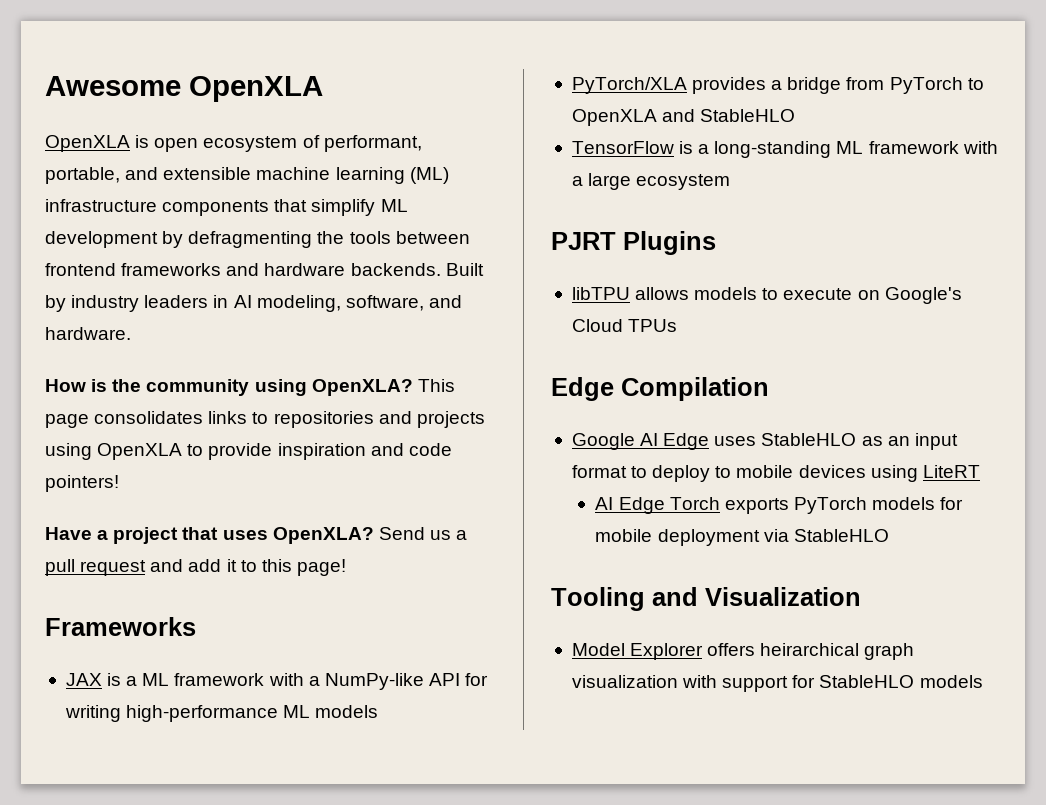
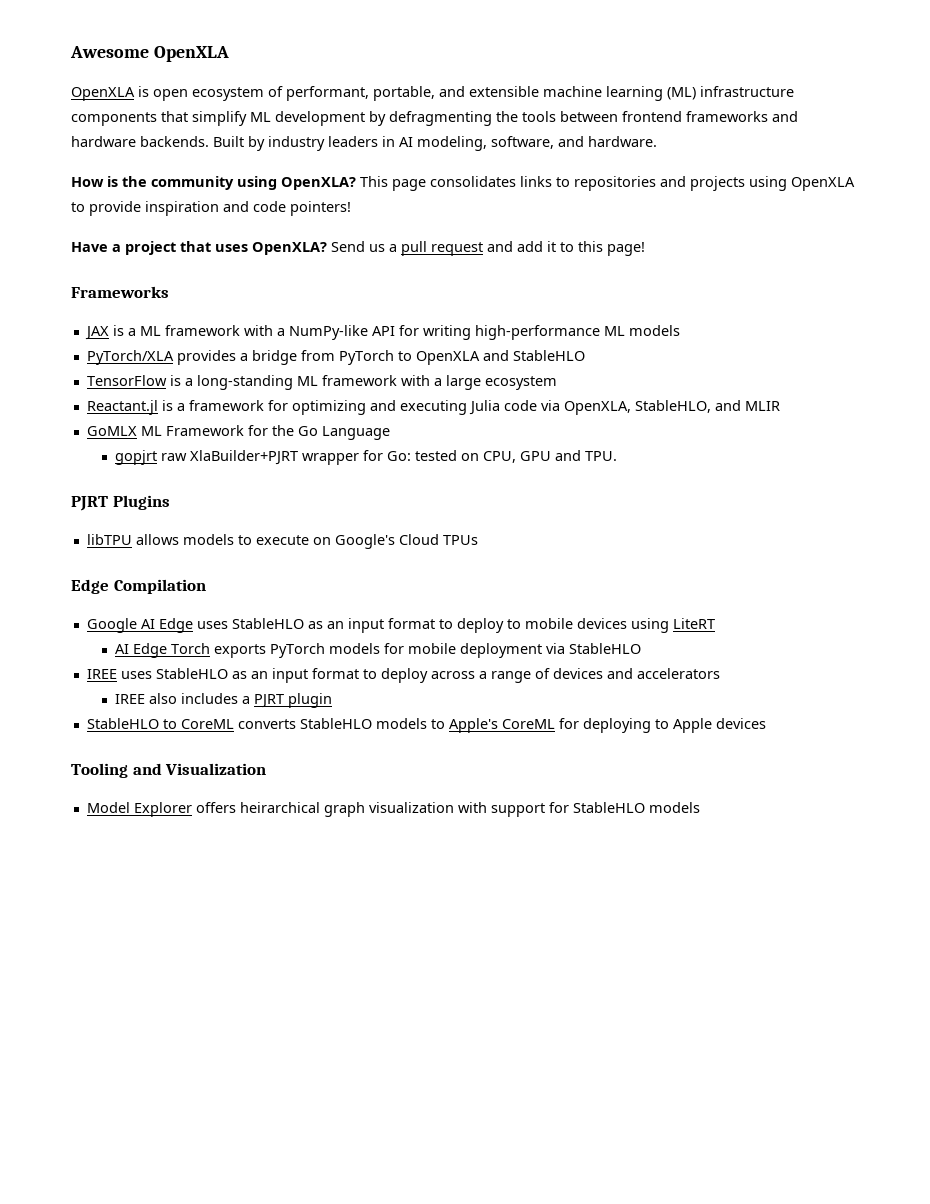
(731, 182) none -> [86,400,780,415] [86,425,390,440] [114,450,617,465] // Reactant.jl is a framework for optimizing and executing Julia code via OpenXLA, StableHLO, and MLIR // GoMLX ML Framework for the Go Language // gopjrt raw XlaBuilder+PJRT wrapper for Go: tested on CPU, GPU and TPU.
(889, 535) none -> [86,668,720,683] [114,693,332,708] [86,718,766,733] // IREE uses StableHLO as an input format to deploy across a range of devices and accelerators // IREE also includes a PJRT plugin // StableHLO to CoreML converts StableHLO models to Apple's CoreML for deploying to Apple devices

